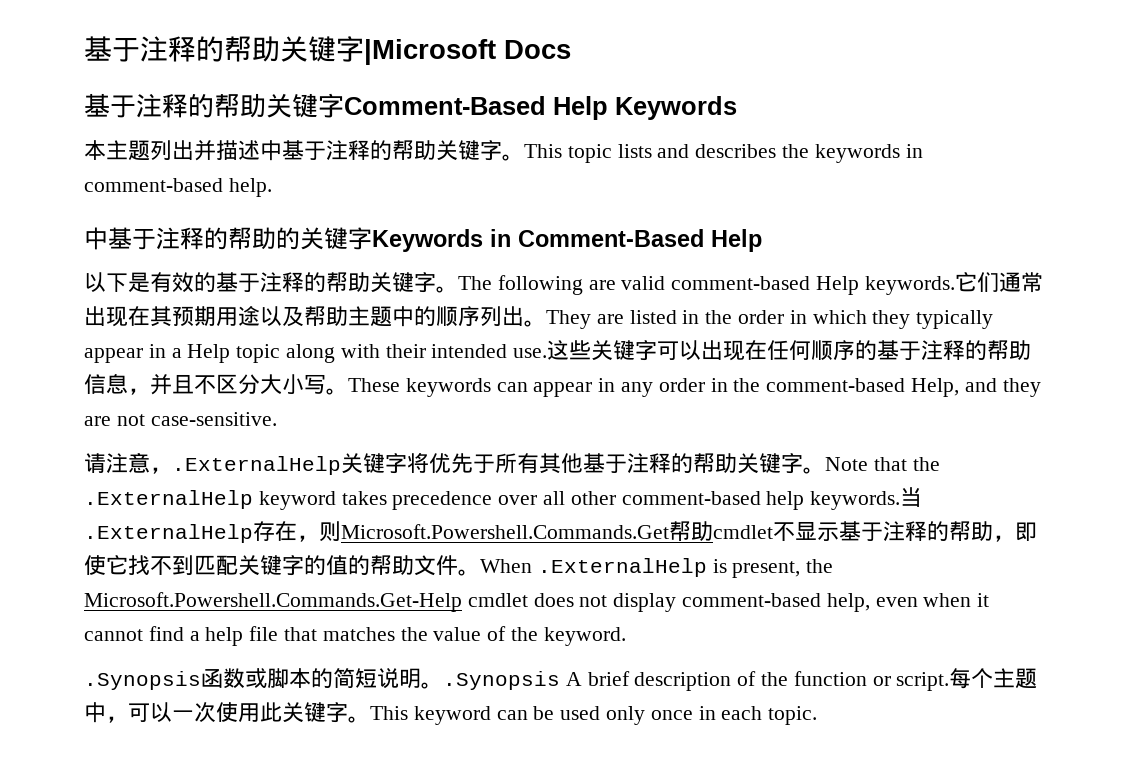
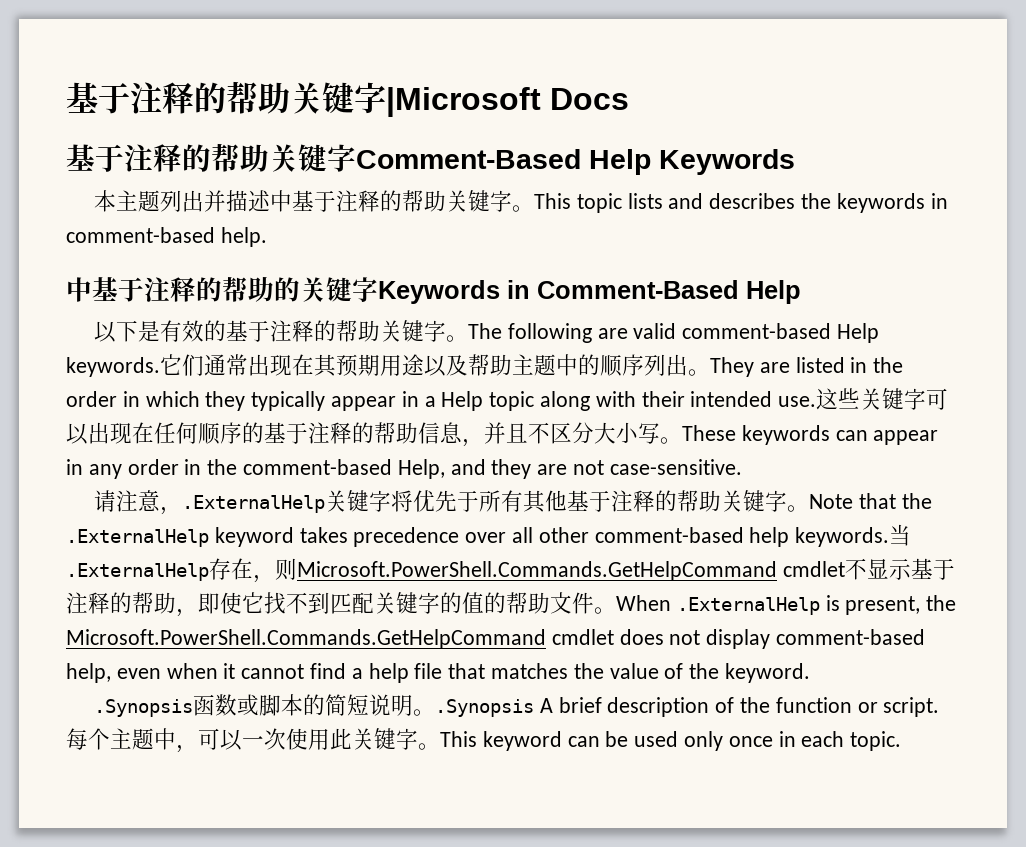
[341,521,713,541] Microsoft.Powershell.Commands.Get帮助 -> [297,561,777,581] Microsoft.PowerShell.Commands.GetHelpCommand
[84,592,462,612] Microsoft.Powershell.Commands.Get-Help -> [66,629,546,649] Microsoft.PowerShell.Commands.GetHelpCommand

